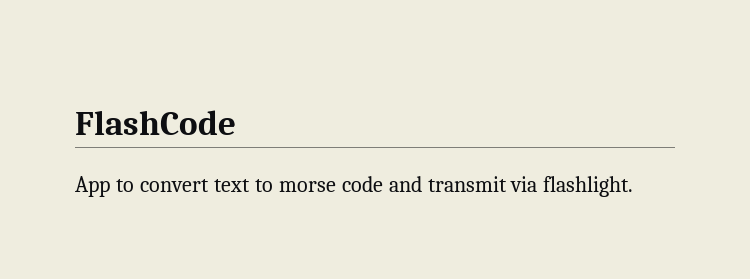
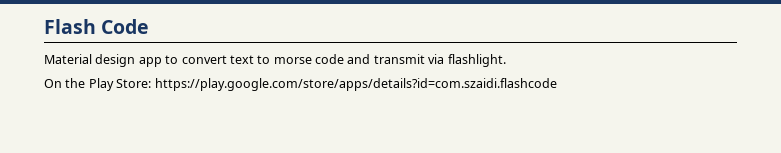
[75,110,236,135] [75,176,110,197] FlashCode // App -> [44,19,150,34] [44,54,162,67] Flash Code // Material design app
(634, 186) none -> [44,78,557,91] // On the Play Store: https://play.google.com/store/apps/details?id=com.szaidi.flashcode

